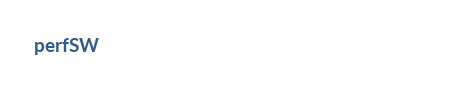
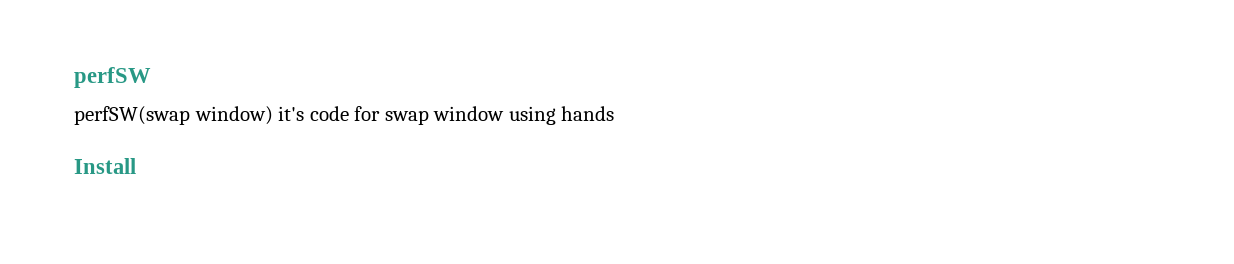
(99, 46) none -> [74,106,615,125] [74,158,136,174] // perfSW(swap window) it's code for swap window using hands // Install

